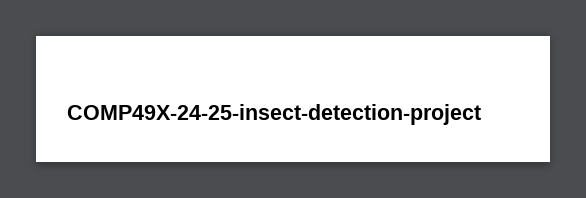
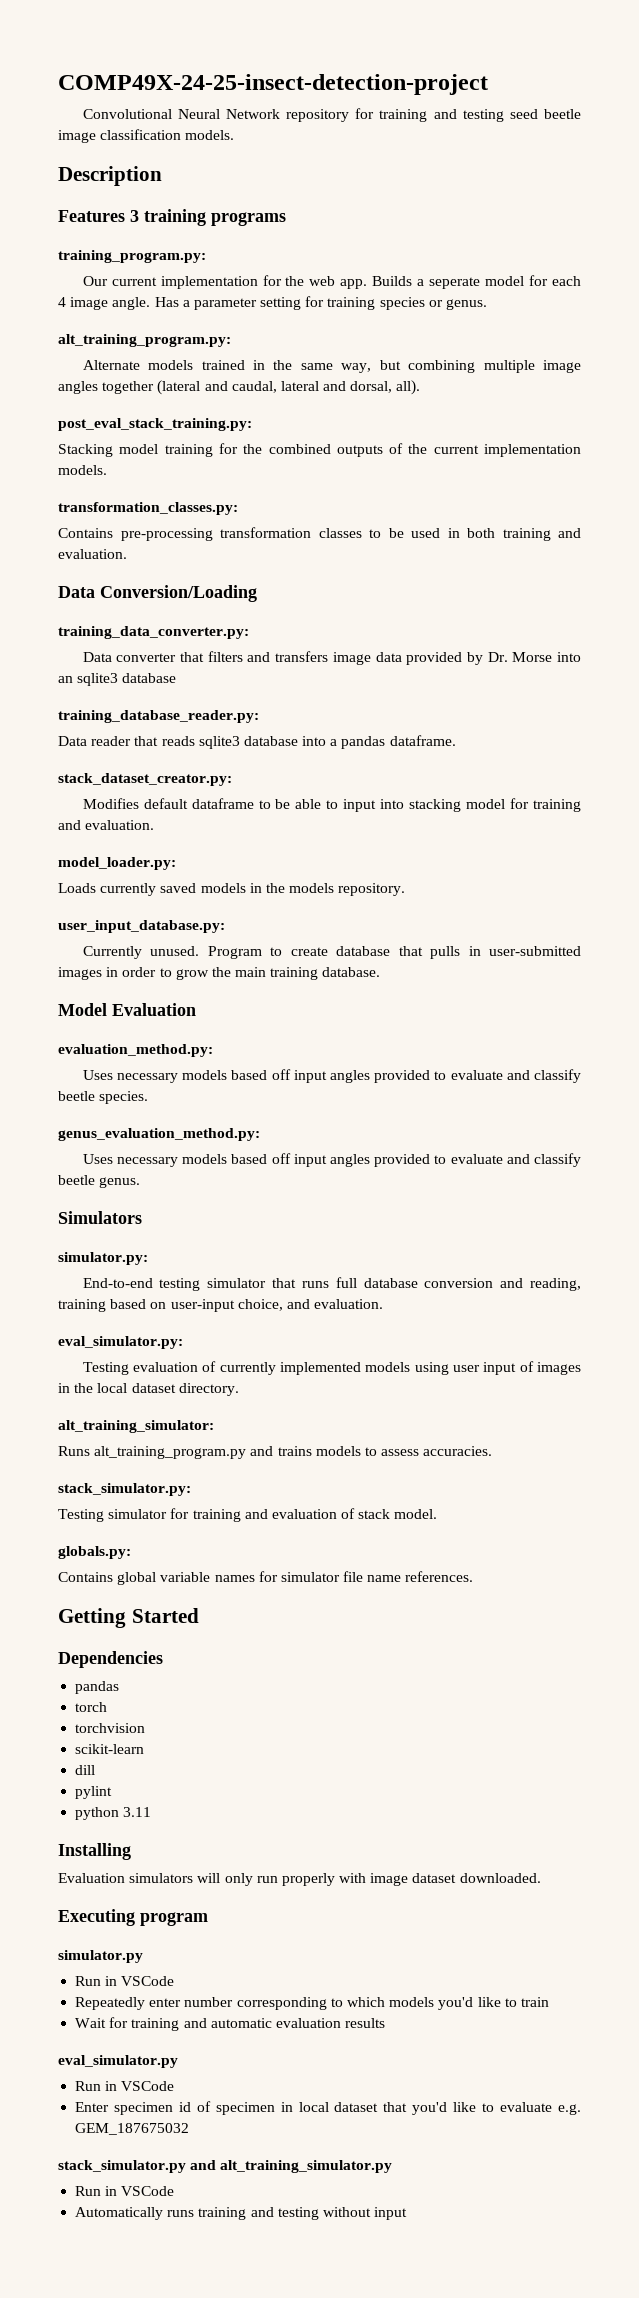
(481, 114) none -> [82,108,582,122] [58,129,235,143] [58,166,162,186] [58,209,286,226] [58,250,206,263] [82,275,581,289] [58,296,488,310] [58,334,231,347] [82,360,581,373] [58,380,421,395] [58,418,252,431] [58,443,581,457] [58,465,107,475] [58,502,238,515] [58,527,581,541] [58,549,127,559] [58,585,257,602] [58,626,249,639] [82,651,581,665] [58,673,177,686] [58,710,259,723] [58,735,456,749] [58,773,232,786] [82,798,581,812] [58,820,155,830] [58,857,176,870] [58,883,406,896] [58,920,225,933] [82,946,581,959] [58,967,381,980] [58,1003,196,1016] [58,1044,213,1057] [82,1069,581,1083] [58,1091,149,1104] [58,1128,260,1141] [82,1153,581,1167] [58,1175,141,1188] [58,1211,142,1224] [58,1252,148,1265] [82,1277,581,1291] [58,1299,384,1312] [58,1336,183,1349] [82,1361,582,1375] [58,1383,239,1396] [58,1420,214,1433] [58,1446,493,1459] [58,1483,191,1496] [58,1508,438,1522] [58,1546,131,1559] [58,1571,474,1585] [58,1608,199,1628] [58,1651,163,1668] [75,1681,120,1694] [75,1702,108,1712] [75,1723,146,1733] [75,1744,145,1754] [75,1765,96,1775] [75,1786,113,1799] [75,1807,152,1820] [58,1843,131,1860] [58,1873,541,1886] [58,1909,208,1926] [58,1950,143,1963] [75,1976,175,1986] [75,1997,549,2010] [75,2017,386,2031] [58,2055,178,2068] [75,2081,175,2091] [75,2101,581,2115] [75,2123,190,2135] [58,2160,393,2173] [75,2186,175,2196] [75,2207,408,2220] // Convolutional Neural Network repository for training and testing seed beetle image classification models. // Description // Features 3 training programs // training_program.py: // Our current implementation for the web app. Builds a seperate model for each 4 image angle. Has a parameter setting for training species or genus. // alt_training_program.py: // Alternate models trained in the same way, but combining multiple image angles together (lateral and caudal, lateral and dorsal, all). // post_eval_stack_training.py: // Stacking model training for the combined outputs of the current implementation models. // transformation_classes.py: // Contains pre-processing transformation classes to be used in both training and evaluation. // Data Conversion/Loading // training_data_converter.py: // Data converter that filters and transfers image data provided by Dr. Morse into an sqlite3 database // training_database_reader.py: // Data reader that reads sqlite3 database into a pandas dataframe. // stack_dataset_creator.py: // Modifies default dataframe to be able to input into stacking model for training and evaluation. // model_loader.py: // Loads currently saved models in the models repository. // user_input_database.py: // Currently unused. Program to create database that pulls in user-submitted images in order to grow the main training database. // Model Evaluation // evaluation_method.py: // Uses necessary models based off input angles provided to evaluate and classify beetle species. // genus_evaluation_method.py: // Uses necessary models based off input angles provided to evaluate and classify beetle genus. // Simulators // simulator.py: // End-to-end testing simulator that runs full database conversion and reading, training based on user-input choice, and evaluation. // eval_simulator.py: // Testing evaluation of currently implemented models using user input of images in the local dataset directory. // alt_training_simulator: // Runs alt_training_program.py and trains models to assess accuracies. // stack_simulator.py: // Testing simulator for training and evaluation of stack model. // globals.py: // Contains global variable names for simulator file name references. // Getting Started // Dependencies // pandas // torch // torchvision // scikit-learn // dill // pylint // python 3.11 // Installing // Evaluation simulators will only run properly with image dataset downloaded. // Executing program // simulator.py // Run in VSCode // Repeatedly enter number corresponding to which models you'd like to train // Wait for training and automatic evaluation results // eval_simulator.py // Run in VSCode // Enter specimen id of specimen in local dataset that you'd like to evaluate e.g. GEM_187675032 // stack_simulator.py and alt_training_simulator.py // Run in VSCode // Automatically runs training and testing without input

